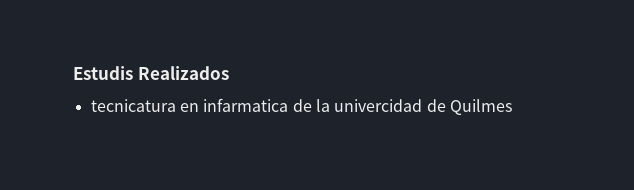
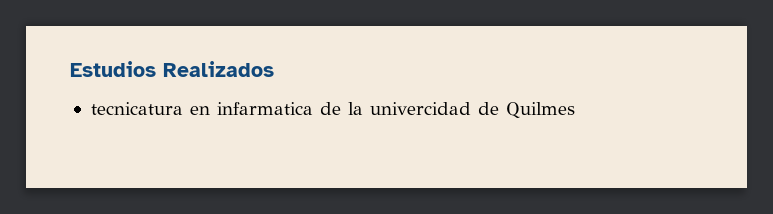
[73,66,133,80] Estudis -> [70,61,156,77] Estudios

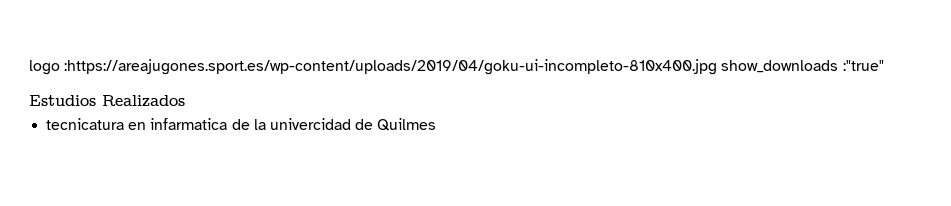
(70, 69) none -> [29,59,884,75] logo :https://areajugones.sport.es/wp-content/uploads/2019/04/goku-ui-incompleto-810x400.jpg show_downloads :"true" //

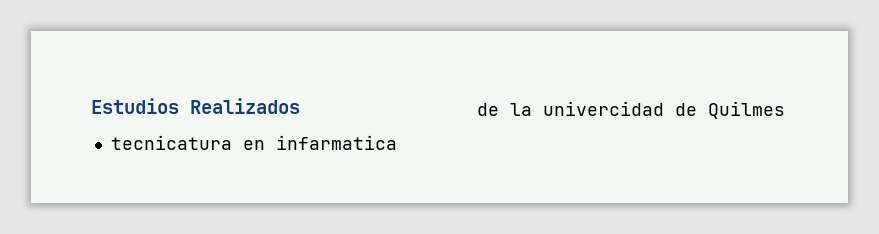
[29,59,884,75] logo :https://areajugones.sport.es/wp-content/uploads/2019/04/goku-ui-incompleto-810x400.jpg show_downloads :"true" // -> (91, 106) none

